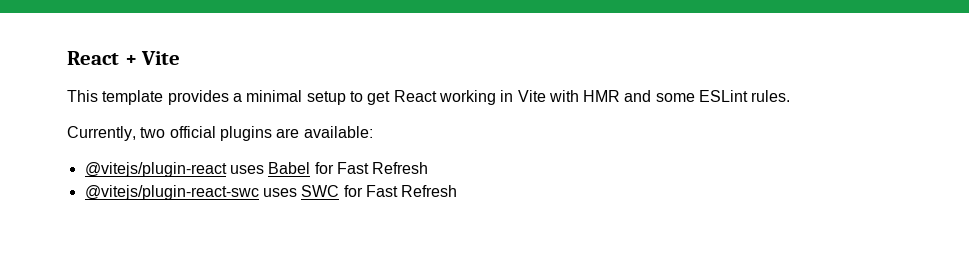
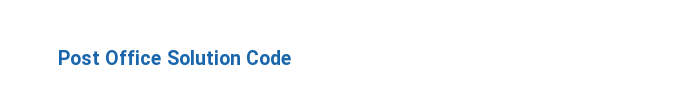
[67,51,181,65] [67,90,791,105] [67,126,373,141] [84,162,429,177] [84,185,458,200] React + Vite // This template provides a minimal setup to get React working in Vite with HMR and some ESLint rules. // Currently, two official plugins are available: // @vitejs/plugin-react uses Babel for Fast Refresh // @vitejs/plugin-react-swc uses SWC for Fast Refresh -> [58,50,291,65] Post Office Solution Code

